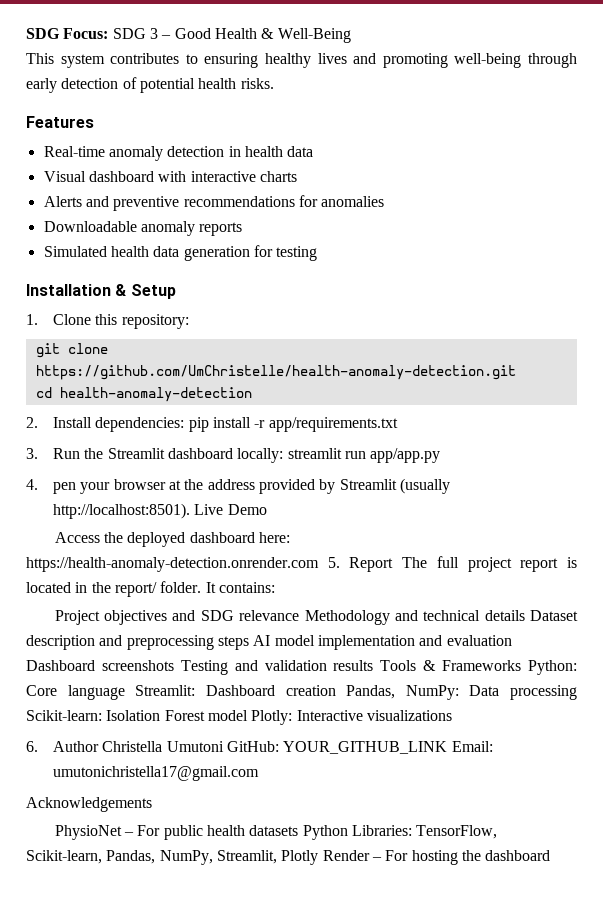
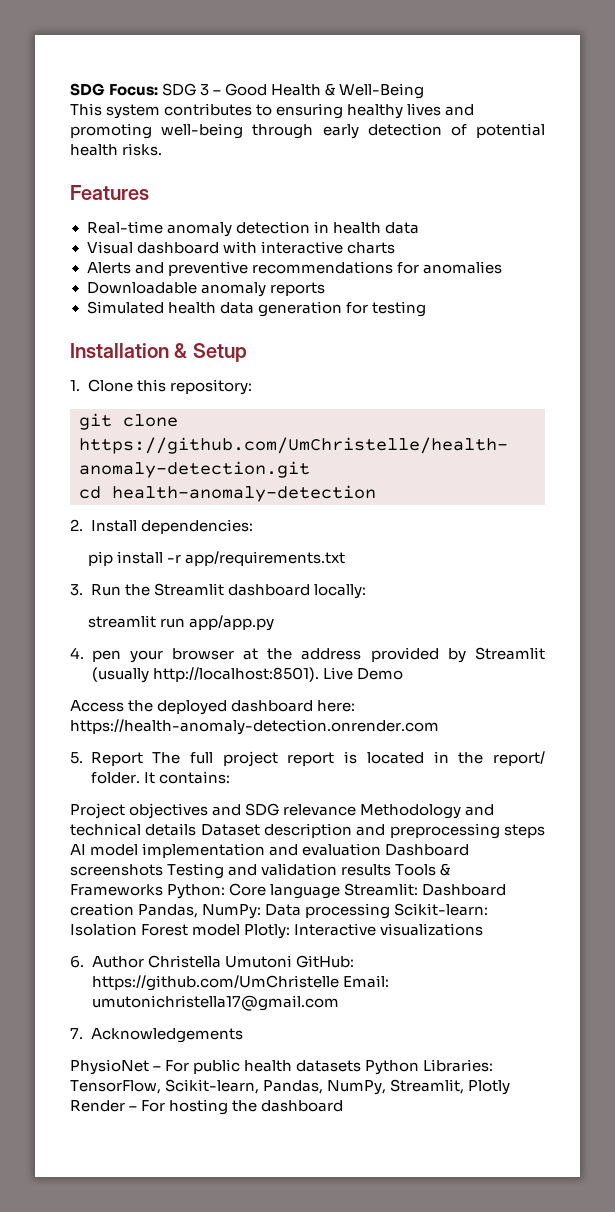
(185, 424) none -> (253, 526) //
(284, 455) none -> (366, 591) //
(319, 564) none -> (439, 727) //
[283,741,448,754] YOUR_GITHUB_LINK -> [91,975,339,991] https://github.com/UmChristelle
(260, 773) none -> [70,1028,83,1039] 7.

